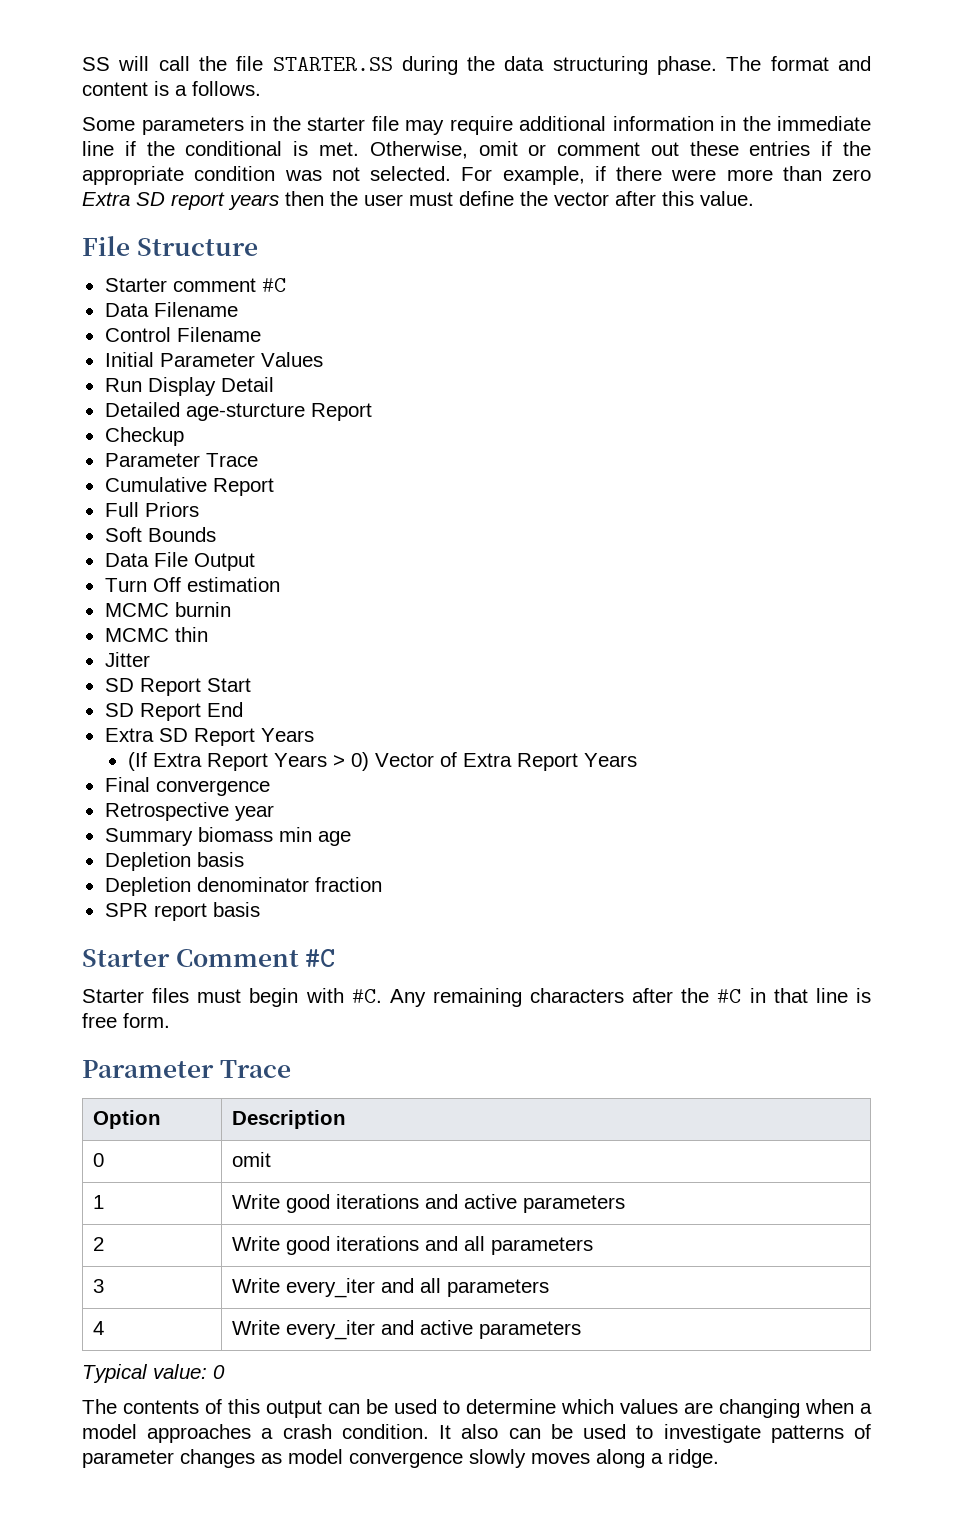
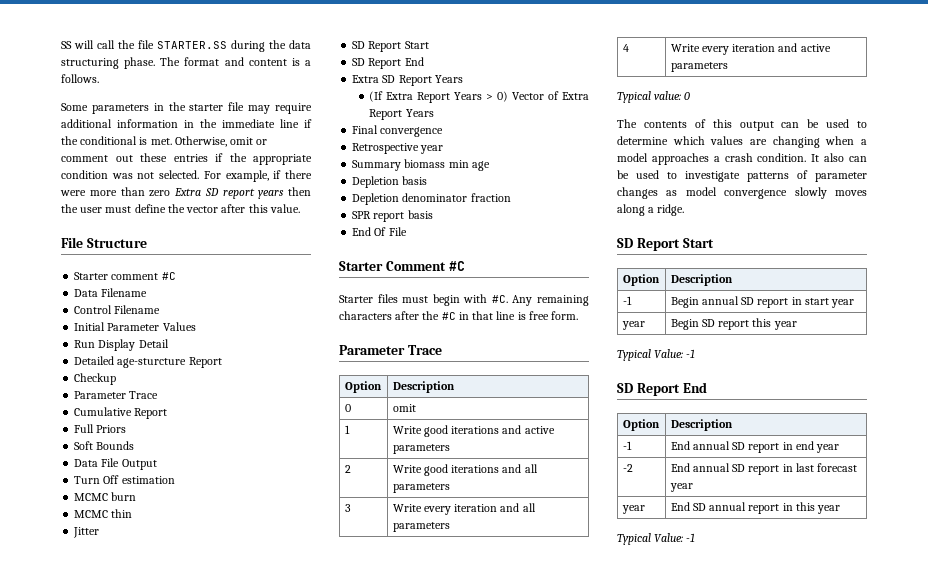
[174,602,231,617] burnin -> [111,492,137,501] burn
(260, 909) none -> [352,227,407,236] // End Of File
[285,1278,375,1298] every_iter -> [423,504,498,515] every iteration
[285,1320,375,1340] every_iter -> [701,44,776,55] every iteration
(719, 1458) none -> [617,238,714,251] [622,274,660,286] [670,274,733,286] [622,296,632,305] [670,296,855,308] [621,321,645,330] [670,318,797,330] [617,349,696,361] [617,382,707,396] [622,419,660,431] [670,419,733,431] [622,441,632,450] [670,441,840,453] [622,464,633,472] [670,463,858,475] [669,483,693,492] [621,505,645,514] [670,502,841,514] [617,533,696,545] // SD Report Start // Option | Description // -1 | Begin annual SD report in start year // year | Begin SD report this year // Typical Value: -1 // SD Report End // Option | Description // -1 | End annual SD report in end year // -2 | End annual SD report in last forecast year // year | End SD annual report in this year // Typical Value: -1

